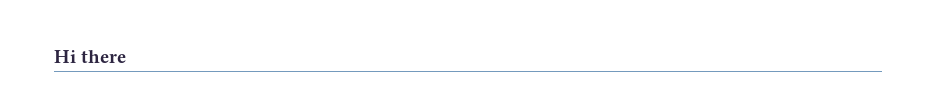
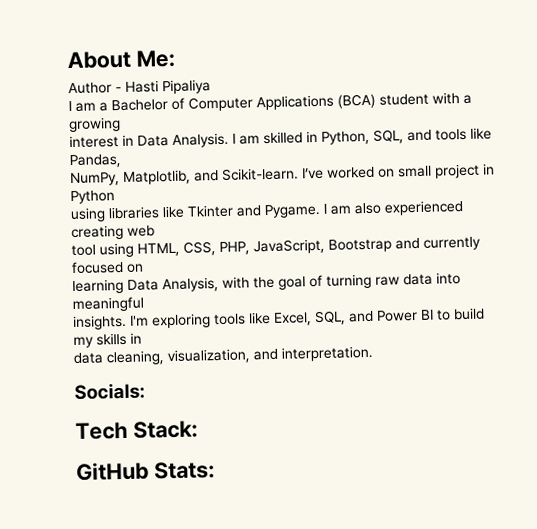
[54,50,127,63] Hi there -> [67,49,175,70] [68,79,211,95] [68,92,472,112] [68,117,121,133] [69,127,492,149] [69,153,121,169] [70,163,495,187] [70,190,115,205] [70,200,464,223] [71,224,155,241] [71,236,481,258] [71,260,144,275] [72,272,461,295] [72,296,144,313] [73,307,485,330] [73,332,142,348] [73,345,373,366] [74,382,145,400] [75,420,198,440] [76,461,215,481] About Me: // Author - Hasti Pipaliya // I am a Bachelor of Computer Applications (BCA) student with a growing // interest in Data Analysis. I am skilled in Python, SQL, and tools like Pandas, // NumPy, Matplotlib, and Scikit-learn. I’ve worked on small project in Python // using libraries like Tkinter and Pygame. I am also experienced creating web // tool using HTML, CSS, PHP, JavaScript, Bootstrap and currently focused on // learning Data Analysis, with the goal of turning raw data into meaningful // insights. I'm exploring tools like Excel, SQL, and Power BI to build my skills in // data cleaning, visualization, and interpretation. // Socials: // Tech Stack: // GitHub Stats:

